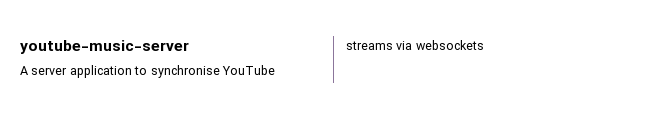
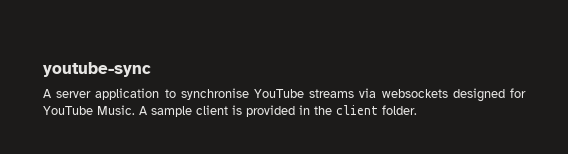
[20,40,189,54] youtube-music-server -> [43,62,151,77] youtube-sync
(484, 45) none -> [452,88,526,102] [43,105,417,117] designed for YouTube Music. A sample client is provided in the client folder.

